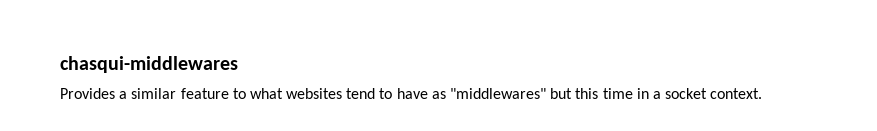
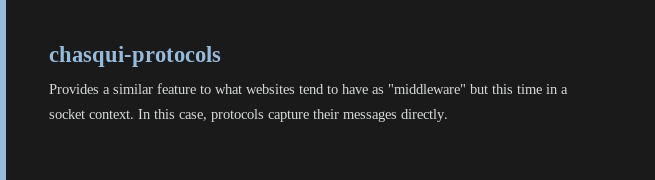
[60,56,238,73] chasqui-middlewares -> [49,46,221,67] chasqui-protocols
[450,88,547,99] "middlewares" -> [388,84,466,94] "middleware"
(763, 93) none -> [138,109,448,122] In this case, protocols capture their messages directly.

